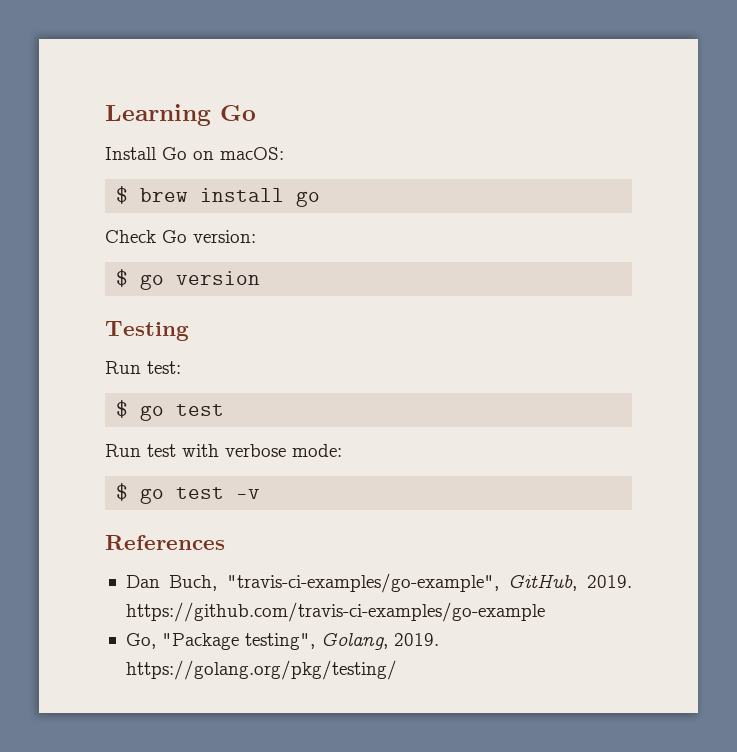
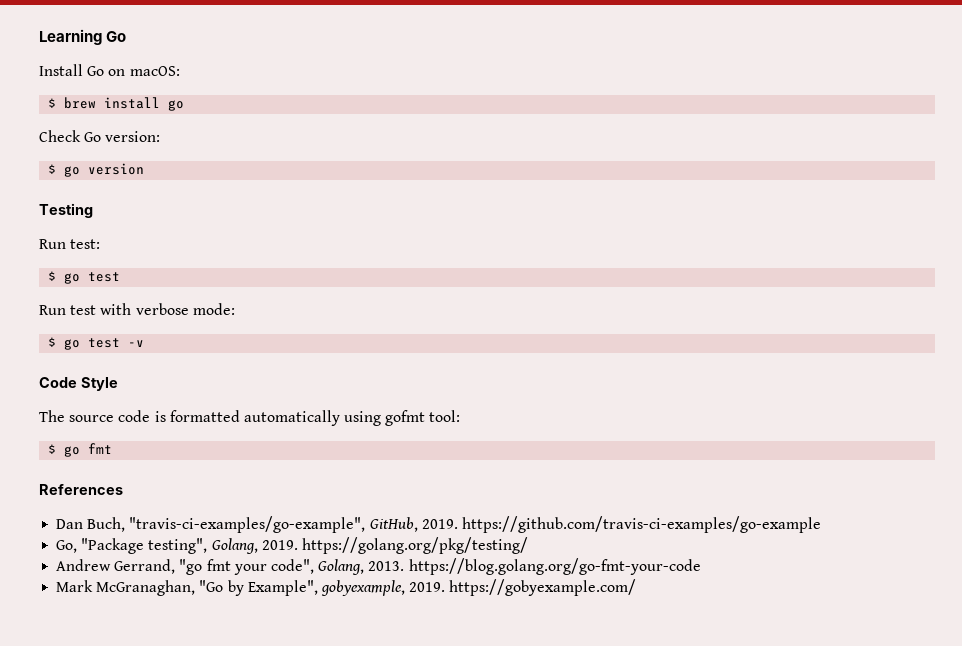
(261, 494) none -> [39,377,118,391] [39,410,461,426] [48,443,113,457] // Code Style // The source code is formatted automatically using gofmt tool: // $ go fmt
(397, 670) none -> [56,558,701,575] [56,579,637,596] // Andrew Gerrand, "go fmt your code", Golang, 2013. https://blog.golang.org/go-fmt-your-code // Mark McGranaghan, "Go by Example", gobyexample, 2019. https://gobyexample.com/

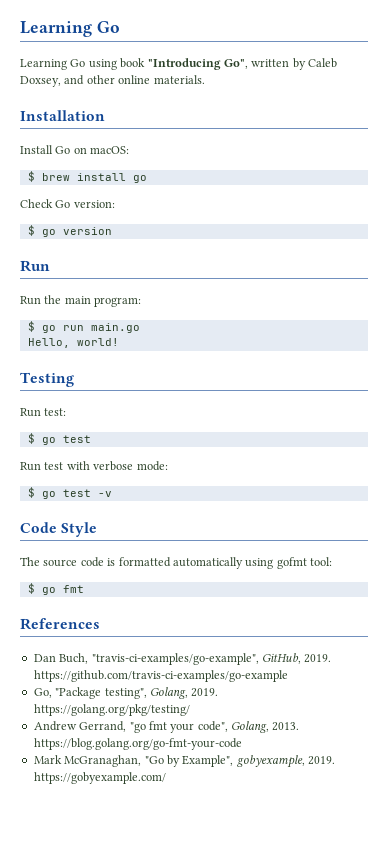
[39,29,127,45] Learning Go -> [20,21,120,37] [20,58,337,70] [20,75,205,87] [20,110,105,121] Learning Go // Learning Go using book "Introducing Go", written by Caleb Doxsey, and other online materials. // Installation
(145, 169) none -> [20,260,50,272] [20,295,142,307] [27,321,140,333] [27,338,119,348] // Run // Run the main program: // $ go run main.go // Hello, world!

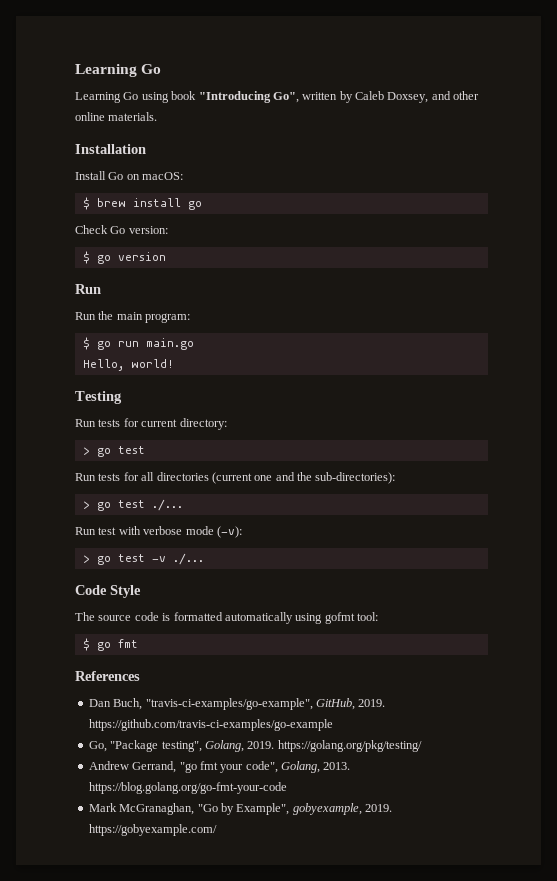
[44,408,67,416] [27,433,91,445] test: // $ go test -> [98,418,227,430] [82,446,145,457] [75,472,396,484] [82,499,183,511] tests for current directory: // > go test // Run tests for all directories (current one and the sub-directories): // > go test ./...
[136,461,168,471] [27,487,35,498] mode: // $ -> [185,526,242,538] [82,555,90,563] mode (-v): // >
(112, 494) none -> [172,553,204,565] ./...

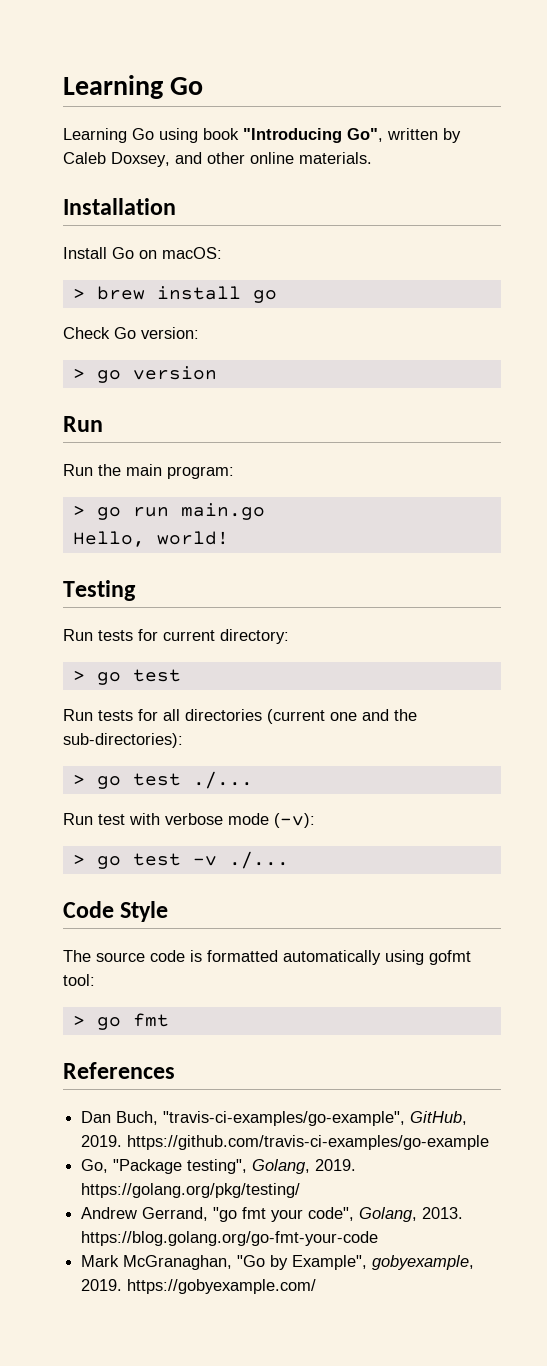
[82,197,90,210] $ -> [72,288,85,299] >
[82,251,90,264] $ -> [72,368,85,379] >
[82,337,90,350] $ -> [72,505,85,516] >
[82,638,90,651] $ -> [72,1015,85,1026] >

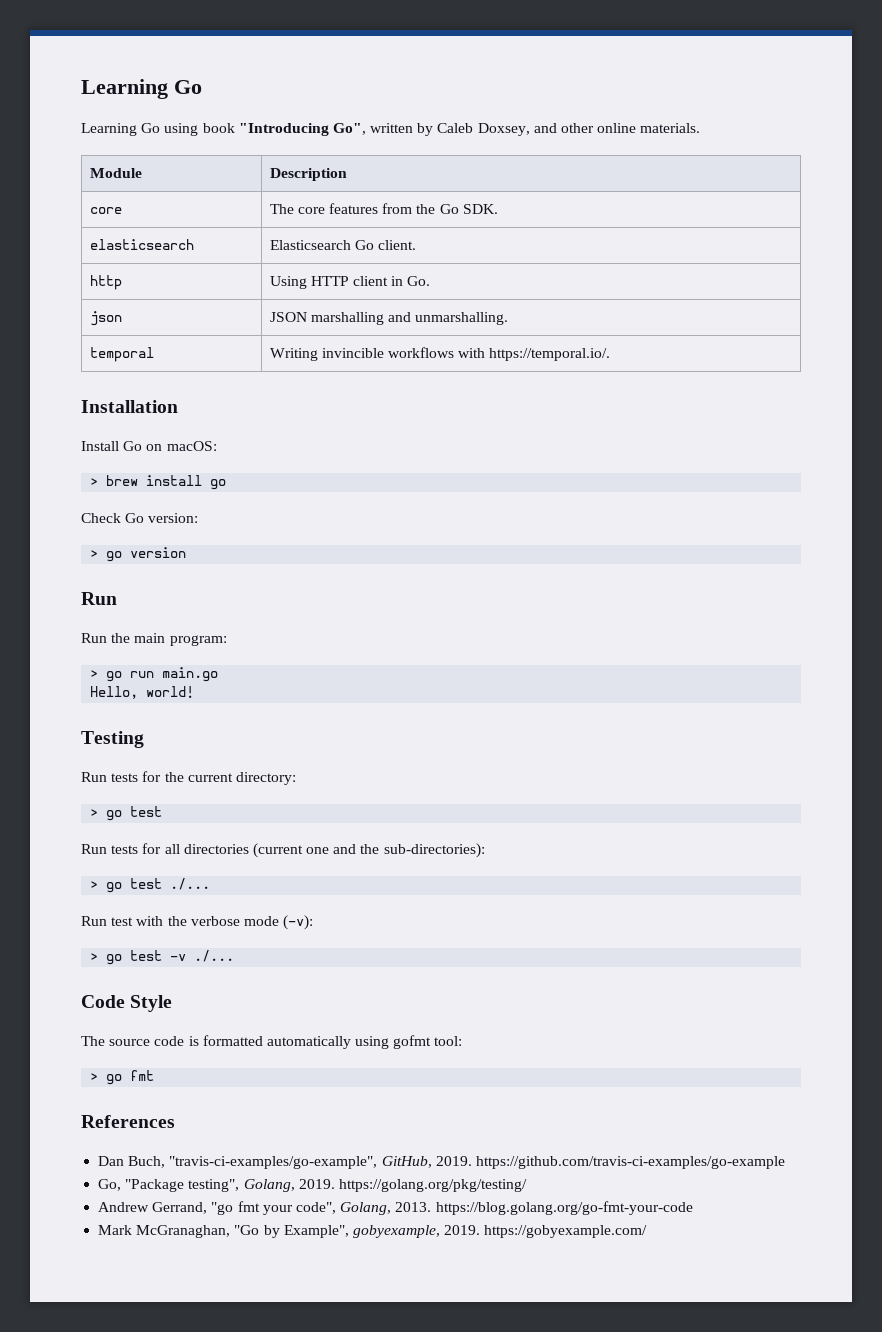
(372, 158) none -> [89,168,142,178] [269,168,347,181] [89,207,122,214] [269,203,498,214] [89,239,194,250] [269,240,416,250] [89,275,122,290] [269,276,431,289] [89,311,122,326] [269,312,509,325] [89,347,154,362] [269,347,611,361] // Module | Description // core | The core features from the Go SDK. // elasticsearch | Elasticsearch Go client. // http | Using HTTP client in Go. // json | JSON marshalling and unmarshalling. // temporal | Writing invincible workflows with https://temporal.io/.
(158, 635) none -> [164,772,184,782] the
(160, 819) none -> [167,916,187,926] the

